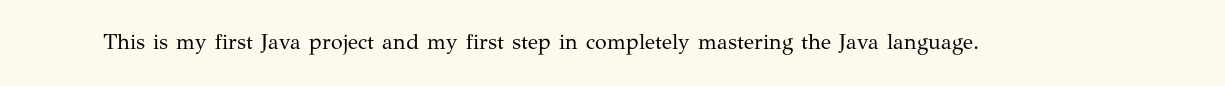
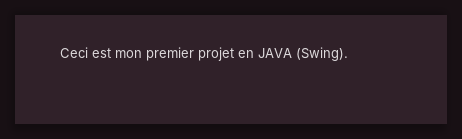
[103,34,979,55] This is my first Java project and my first step in completely mastering the Java language. -> [60,47,348,61] Ceci est mon premier projet en JAVA (Swing).

